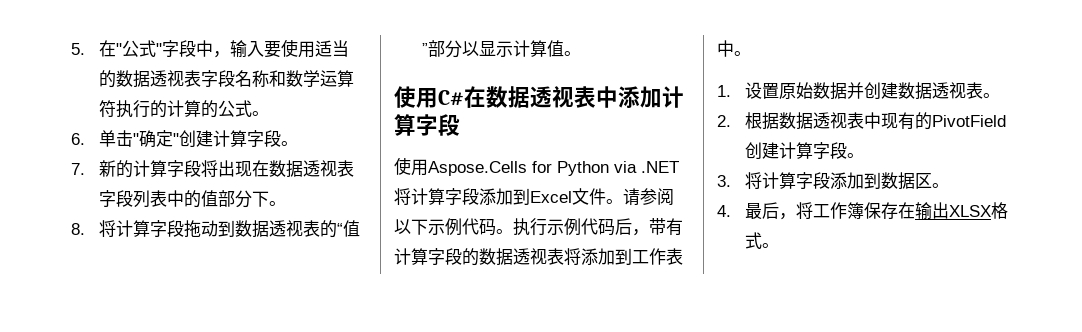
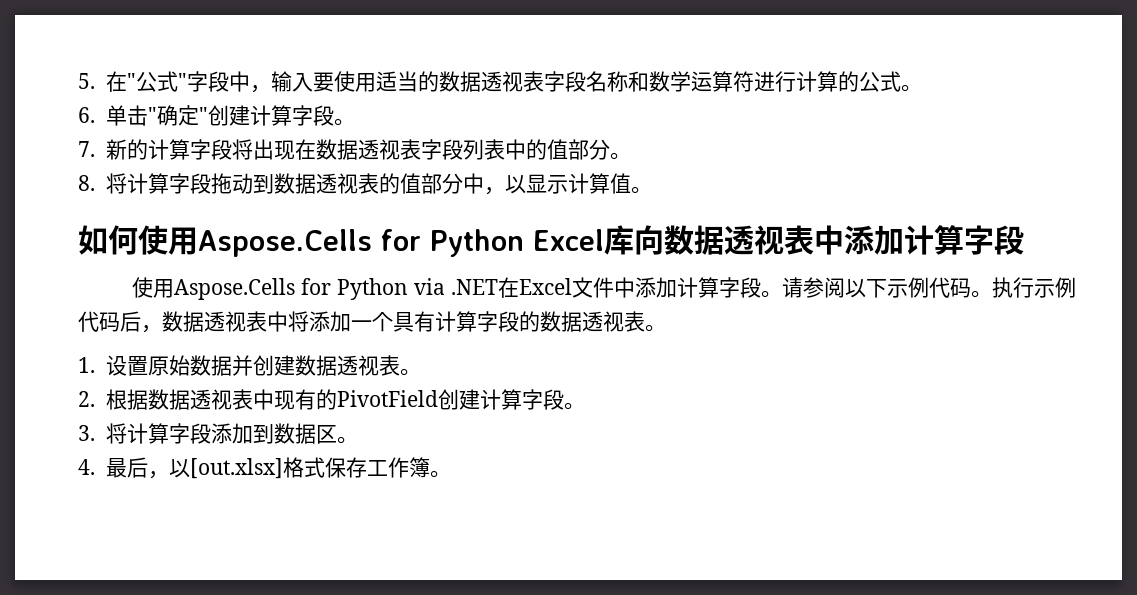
[115,100,167,118] 执行的 -> [753,71,796,92] 进行
[251,191,269,207] 下 -> (610, 149) none
[336,220,360,237] [421,40,462,58] “值”部分 -> [399,173,505,195] 值部分中，
[394,86,486,108] 使用C#在 -> [78,225,664,257] 如何使用Aspose.Cells for Python Excel库向
[394,188,606,205] 将计算字段添加到Excel文件 -> [497,277,761,298] 在Excel文件中添加计算字段
[649,218,666,235] 带 -> [162,311,414,332] 数据透视表中将添加一个具
[564,248,683,265] [717,40,734,57] 将添加到工作表中 -> (645, 321) none
[795,202,1008,220] [744,232,762,249] 将工作簿保存在输出XLSX格式 -> [168,457,430,479] 以[out.xlsx]格式保存工作簿

